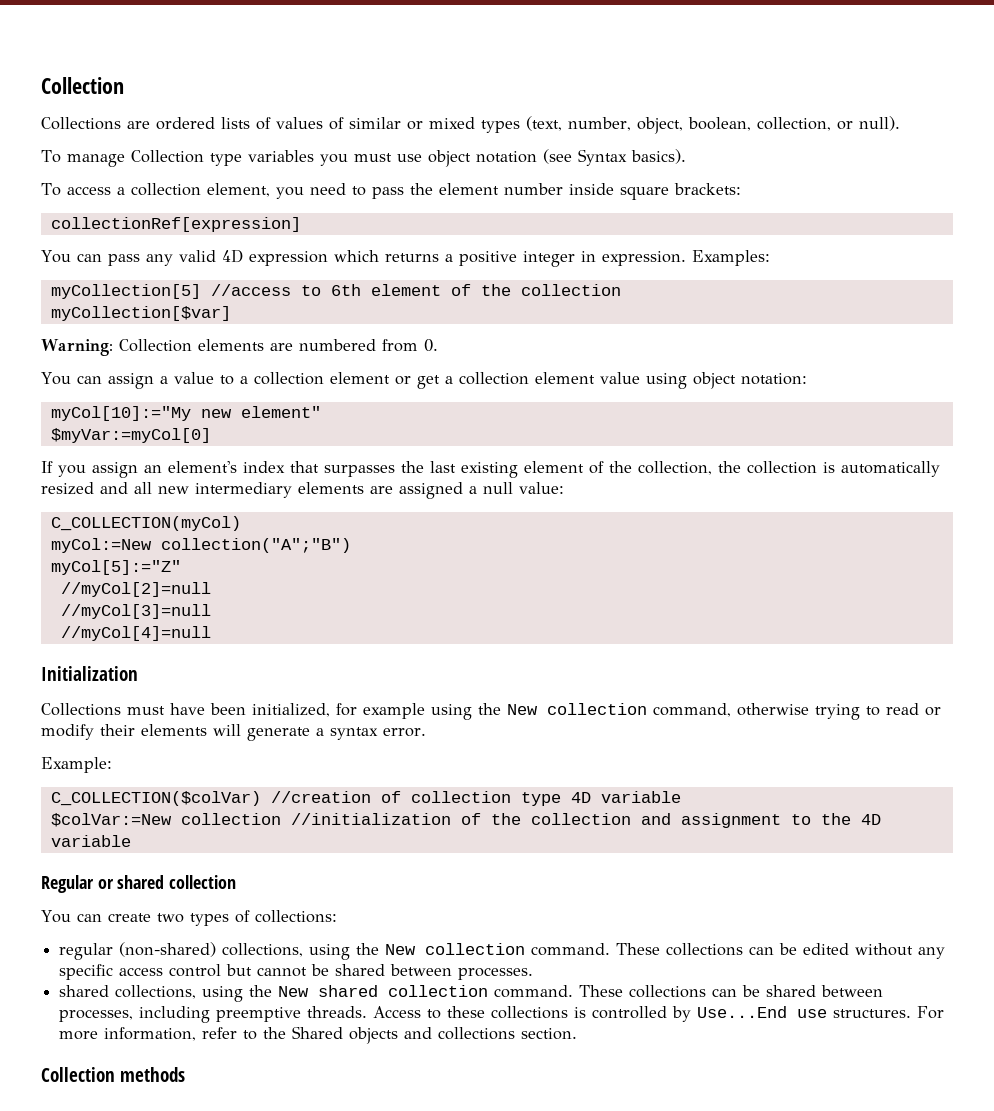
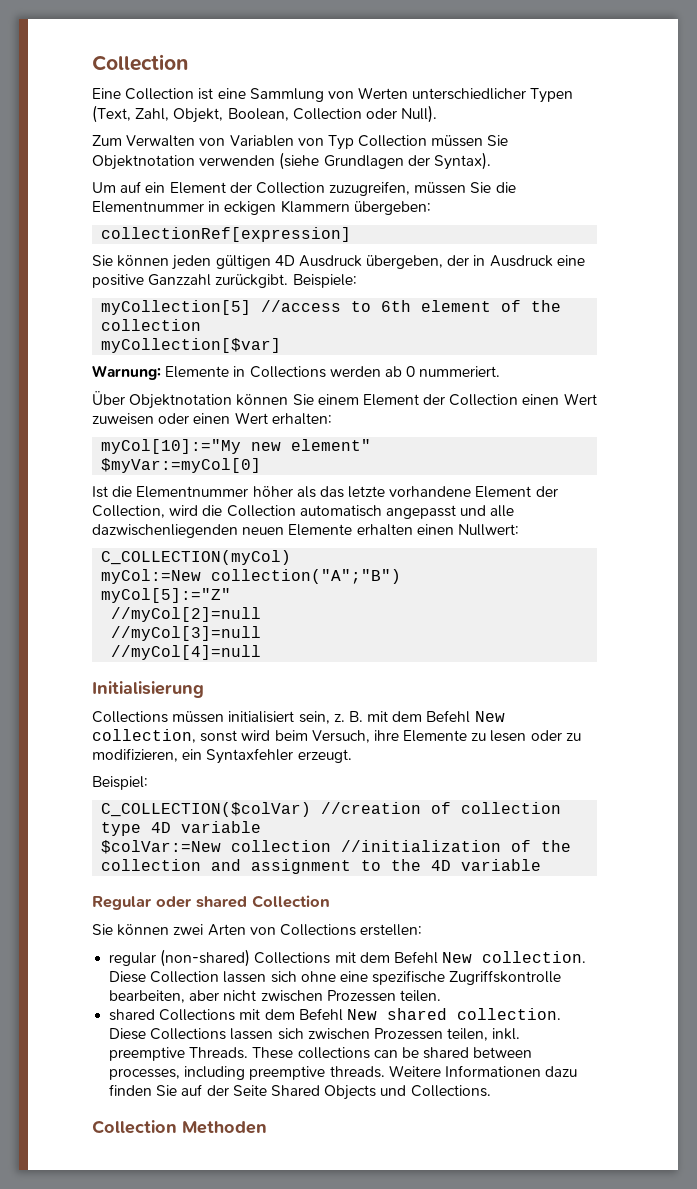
[41,77,124,94] [41,116,900,134] [41,149,686,167] [41,183,741,200] [50,217,301,232] [41,249,770,267] Collection // Collections are ordered lists of values of similar or mixed types (text, number, object, boolean, collection, or null). // To manage Collection type variables you must use object notation (see Syntax basics). // To access a collection element, you need to pass the element number inside square brackets: // collectionRef[expression] // You can pass any valid 4D expression which returns a positive integer in expression. Examples: -> [92,54,188,71] [92,87,574,103] [92,105,438,123] [92,135,509,150] [92,152,491,170] [92,181,516,196] [92,200,431,215] [101,227,352,242] [92,255,585,270] [92,274,357,288] Collection // Eine Collection ist eine Sammlung von Werten unterschiedlicher Typen (Text, Zahl, Objekt, Boolean, Collection oder Null). // Zum Verwalten von Variablen von Typ Collection müssen Sie Objektnotation verwenden (siehe Grundlagen der Syntax). // Um auf ein Element der Collection zuzugreifen, müssen Sie die Elementnummer in eckigen Klammern übergeben: // collectionRef[expression] // Sie können jeden gültigen 4D Ausdruck übergeben, der in Ausdruck eine positive Ganzzahl zurückgibt. Beispiele:
[41,339,438,356] [41,372,807,389] [50,406,321,421] [50,428,211,443] [41,461,940,478] [41,482,564,499] Warning: Collection elements are numbered from 0. // You can assign a value to a collection element or get a collection element value using object notation: // myCol[10]:="My new element" // $myVar:=myCol[0] // If you assign an element's index that surpasses the last existing element of the collection, the collection is automatically resized and all new intermediary elements are assigned a null value: -> [92,365,501,380] [92,391,597,409] [92,412,332,425] [101,439,372,454] [101,458,262,473] [92,486,558,498] [92,505,515,519] [92,524,519,538] Warnung: Elemente in Collections werden ab 0 nummeriert. // Über Objektnotation können Sie einem Element der Collection einen Wert zuweisen oder einen Wert erhalten: // myCol[10]:="My new element" // $myVar:=myCol[0] // Ist die Elementnummer höher als das letzte vorhandene Element der Collection, wird die Collection automatisch angepasst und alle dazwischenliegenden neuen Elemente erhalten einen Nullwert:
[41,666,138,681] [41,703,941,720] [41,724,426,741] [41,757,112,773] Initialization // Collections must have been initialized, for example using the New collection command, otherwise trying to read or modify their elements will generate a syntax error. // Example: -> [92,681,204,698] [92,710,505,724] [92,729,581,743] [92,748,352,764] [92,776,148,790] Initialisierung // Collections müssen initialisiert sein, z. B. mit dem Befehl New collection, sonst wird beim Versuch, ihre Elemente zu lesen oder zu modifizieren, ein Syntaxfehler erzeugt. // Beispiel:
[97,875,237,889] [41,910,337,926] [59,942,946,960] [59,964,534,980] [59,985,574,1002] or shared collection // You can create two types of collections: // regular (non-shared) collections, using the New collection command. These collections can be edited without any specific access control but cannot be shared between processes. // shared collections, using the New shared collection command. -> [156,895,330,908] [92,924,423,936] [109,949,587,967] [109,970,562,985] [109,990,441,1003] [109,1008,561,1021] [109,1028,521,1041] [109,1047,249,1061] oder shared Collection // Sie können zwei Arten von Collections erstellen: // regular (non-shared) Collections mit dem Befehl New collection. Diese Collection lassen sich ohne eine spezifische Zugriffskontrolle bearbeiten, aber nicht zwischen Prozessen teilen. // shared Collections mit dem Befehl New shared collection. Diese Collections lassen sich zwischen Prozessen teilen, inkl. preemptive Threads.
[373,1006,945,1022] [59,1026,578,1044] [41,1067,185,1082] Access to these collections is controlled by Use...End use structures. For more information, refer to the Shared objects and collections section. // Collection methods -> [388,1065,578,1077] [109,1084,491,1100] [92,1120,267,1134] Weitere Informationen dazu finden Sie auf der Seite Shared Objects und Collections. // Collection Methoden

